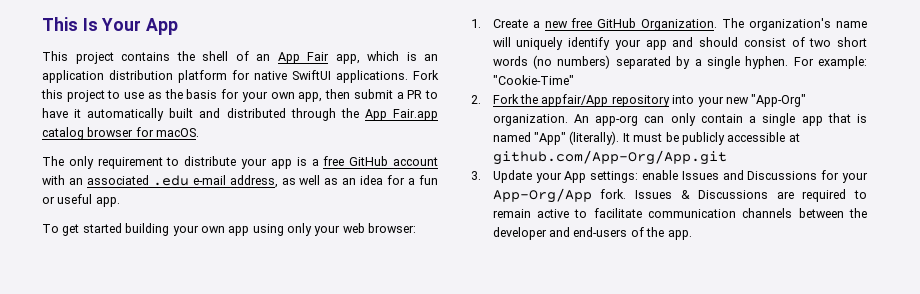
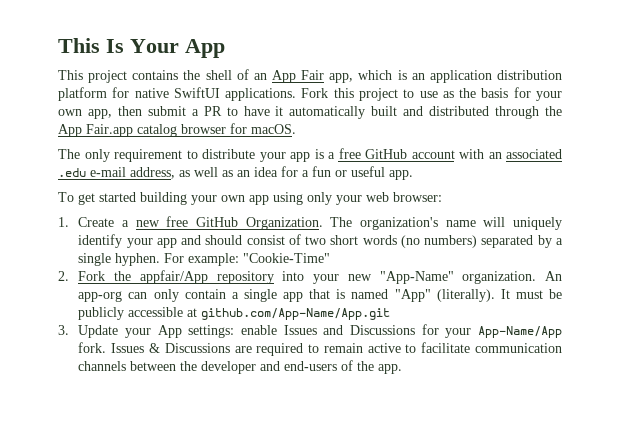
[751,94,807,107] "App-Org" -> [379,271,454,284] "App-Name"
[492,150,727,165] github.com/App-Org/App.git -> [201,308,391,320] github.com/App-Name/App.git
[492,188,592,203] App-Org/App -> [478,326,563,338] App-Name/App

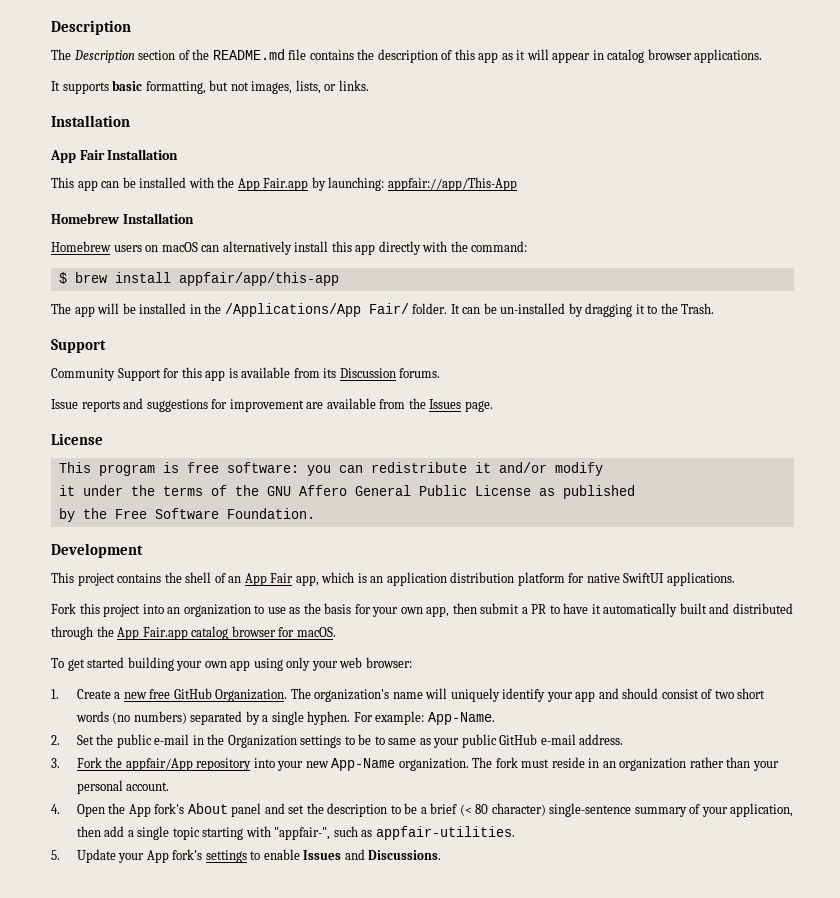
[58,38,225,58] This Is Your App -> [51,20,131,35] [51,49,763,63] [51,80,369,94] [51,115,130,127] [50,149,179,163] [51,177,517,191] [51,213,194,224] [51,241,528,255] [58,272,339,286] [51,303,715,317] [51,339,106,353] [51,367,441,381] [51,398,493,412] [51,433,103,445] [58,462,603,476] [58,485,635,499] [58,508,315,522] [51,543,143,558] Description // The Description section of the README.md file contains the description of this app as it will appear in catalog browser applications. // It supports basic formatting, but not images, lists, or links. // Installation // App Fair Installation // This app can be installed with the App Fair.app by launching: appfair://app/This-App // Homebrew Installation // Homebrew users on macOS can alternatively install this app directly with the command: // $ brew install appfair/app/this-app // The app will be installed in the /Applications/App Fair/ folder. It can be un-installed by dragging it to the Trash. // Support // Community Support for this app is available from its Discussion forums. // Issue reports and suggestions for improvement are available from the Issues page. // License // This program is free software: you can redistribute it and/or modify // it under the terms of the GNU Affero General Public License as published // by the Free Software Foundation. // Development
(297, 94) none -> (735, 579) //
(398, 94) none -> [142,604,251,617] into an organization
[58,148,562,162] [58,166,413,180] // The only requirement to distribute your app is a free GitHub account with an associated .edu e-mail address, as well as an idea for a fun or useful app. -> (336, 632) none
[243,253,331,263] [58,271,69,281] "Cookie-Time" // 2. -> [427,712,495,725] [51,734,624,748] [51,758,60,768] App-Name. // 2. Set the public e-mail in the Organization settings to be to same as your public GitHub e-mail address. // 3.
[379,271,562,284] [78,289,562,302] [78,307,391,320] [58,324,563,338] [78,342,562,356] [78,360,403,374] "App-Name" organization. An app-org can only contain a single app that is named "App" (literally). It must be publicly accessible at github.com/App-Name/App.git // 3. Update your App settings: enable Issues and Discussions for your App-Name/App fork. Issues & Discussions are required to remain active to facilitate communication channels between the developer and end-users of the app. -> [331,757,779,771] [76,780,170,794] [51,803,794,817] [76,826,515,840] [51,849,442,863] App-Name organization. The fork must reside in an organization rather than your personal account. // 4. Open the App fork's About panel and set the description to be a brief (< 80 character) single-sentence summary of your application, then add a single topic starting with "appfair-", such as appfair-utilities. // 5. Update your App fork's settings to enable Issues and Discussions.

